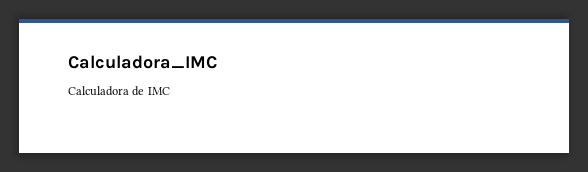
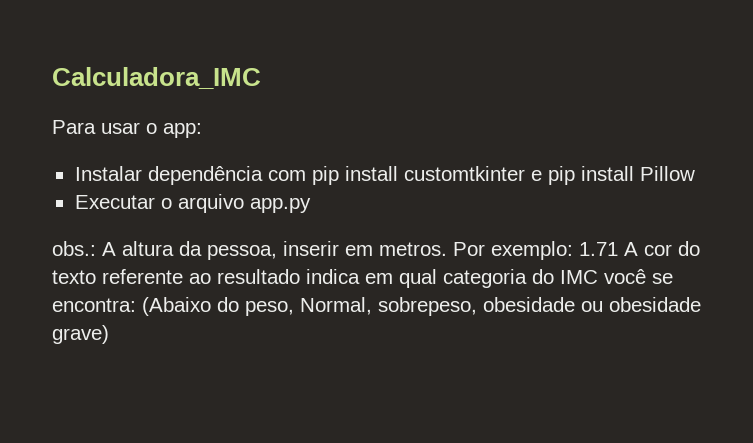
[68,86,170,96] Calculadora de IMC -> [52,120,202,138] [74,166,695,185] [74,194,311,213] [52,241,700,260] [52,269,673,288] [52,297,701,316] [52,325,109,344] Para usar o app: // Instalar dependência com pip install customtkinter e pip install Pillow // Executar o arquivo app.py // obs.: A altura da pessoa, inserir em metros. Por exemplo: 1.71 A cor do texto referente ao resultado indica em qual categoria do IMC você se encontra: (Abaixo do peso, Normal, sobrepeso, obesidade ou obesidade grave)

